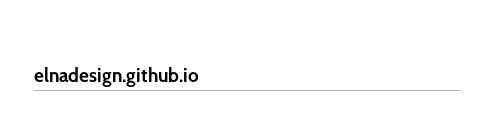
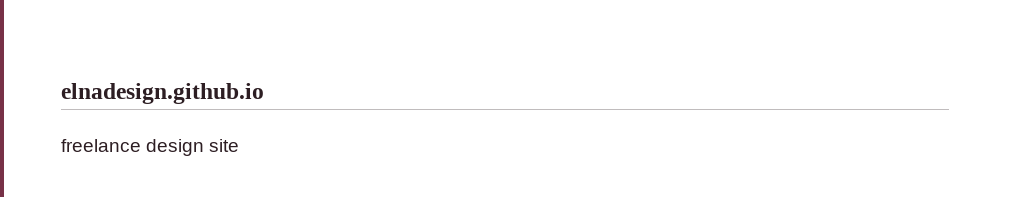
(199, 77) none -> [61,139,240,156] // freelance design site

